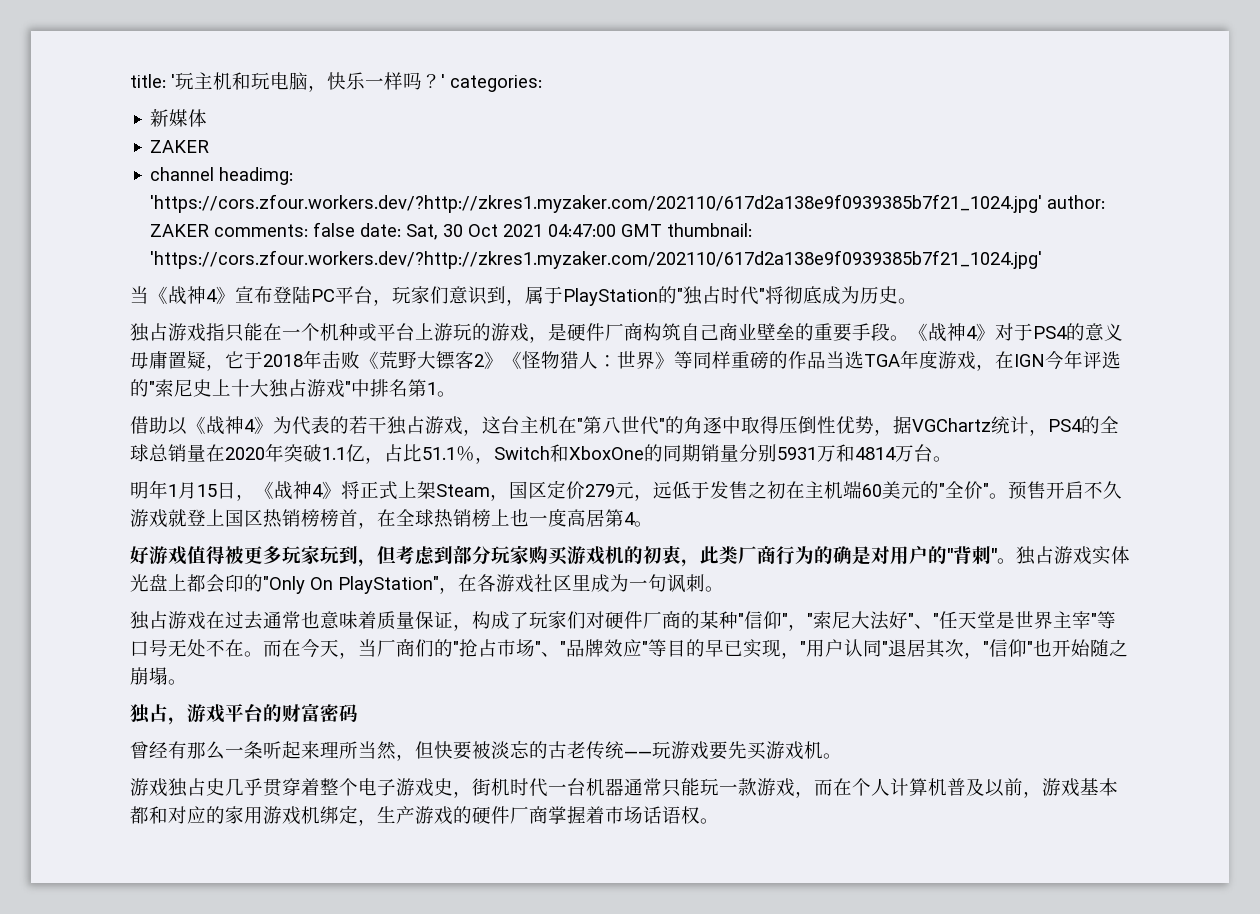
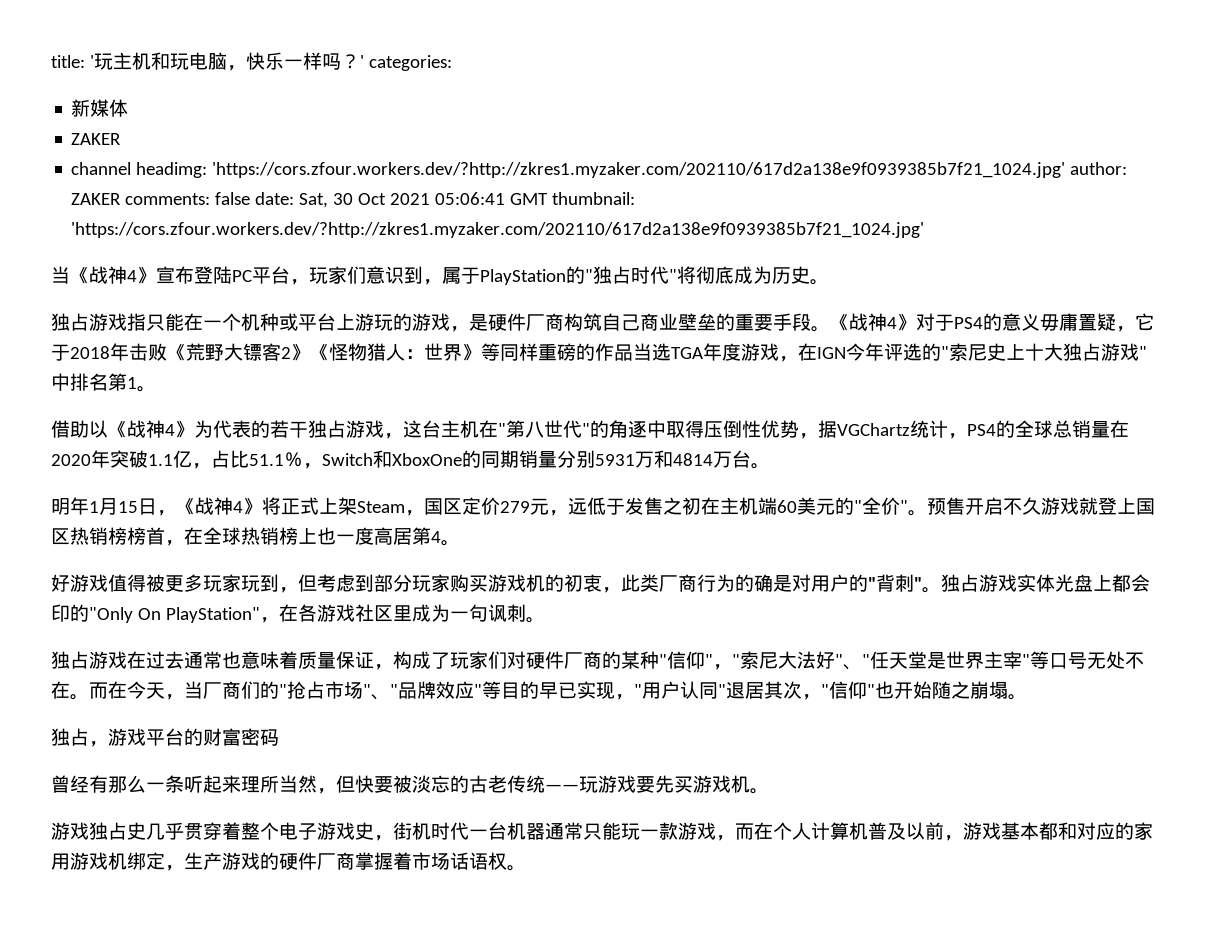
[548,224,617,237] 04:47:00 -> [435,192,506,205] 05:06:41

